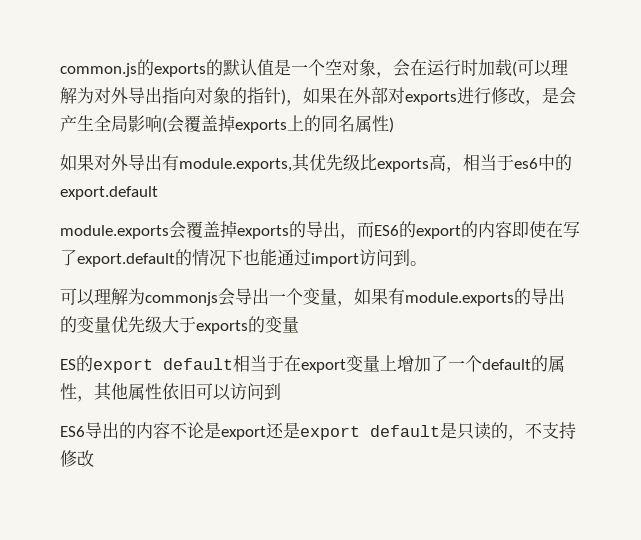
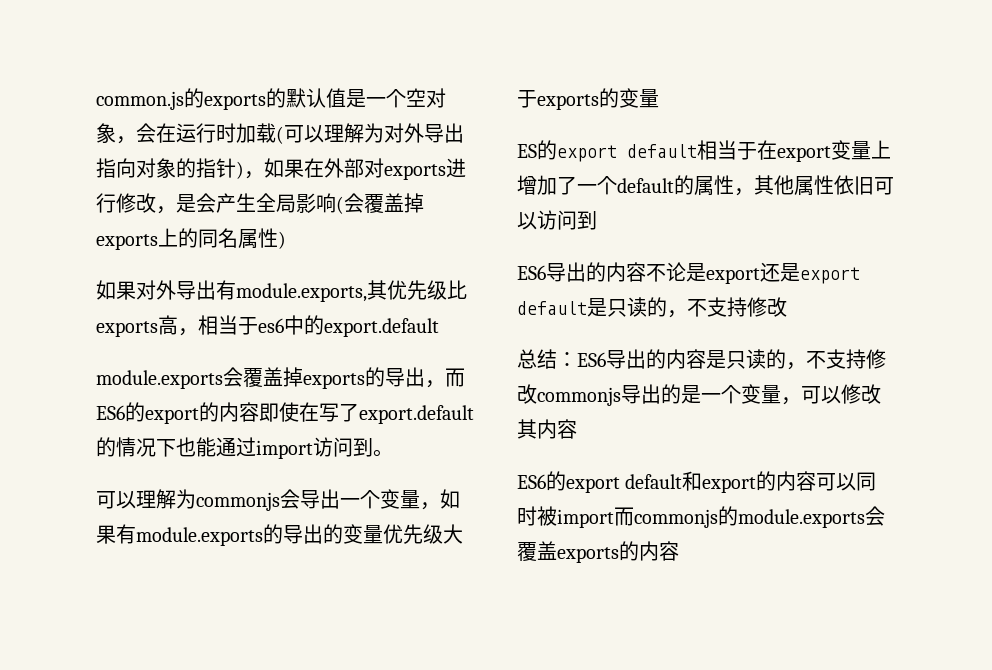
(94, 458) none -> [517,349,886,370] [517,384,881,406] [517,419,577,439] [517,471,877,493] [517,506,885,528] [517,541,679,563] // 总结：ES6导出的内容是只读的，不支持修改commonjs导出的是一个变量，可以修改其内容 // ES6的export default和export的内容可以同时被import而commonjs的module.exports会覆盖exports的内容

